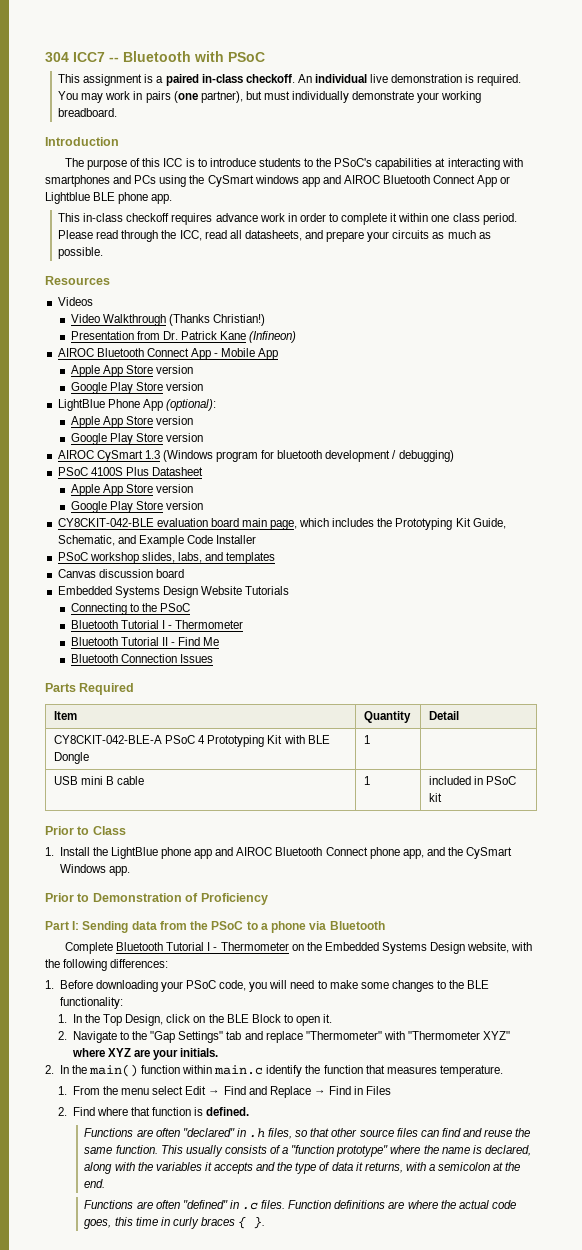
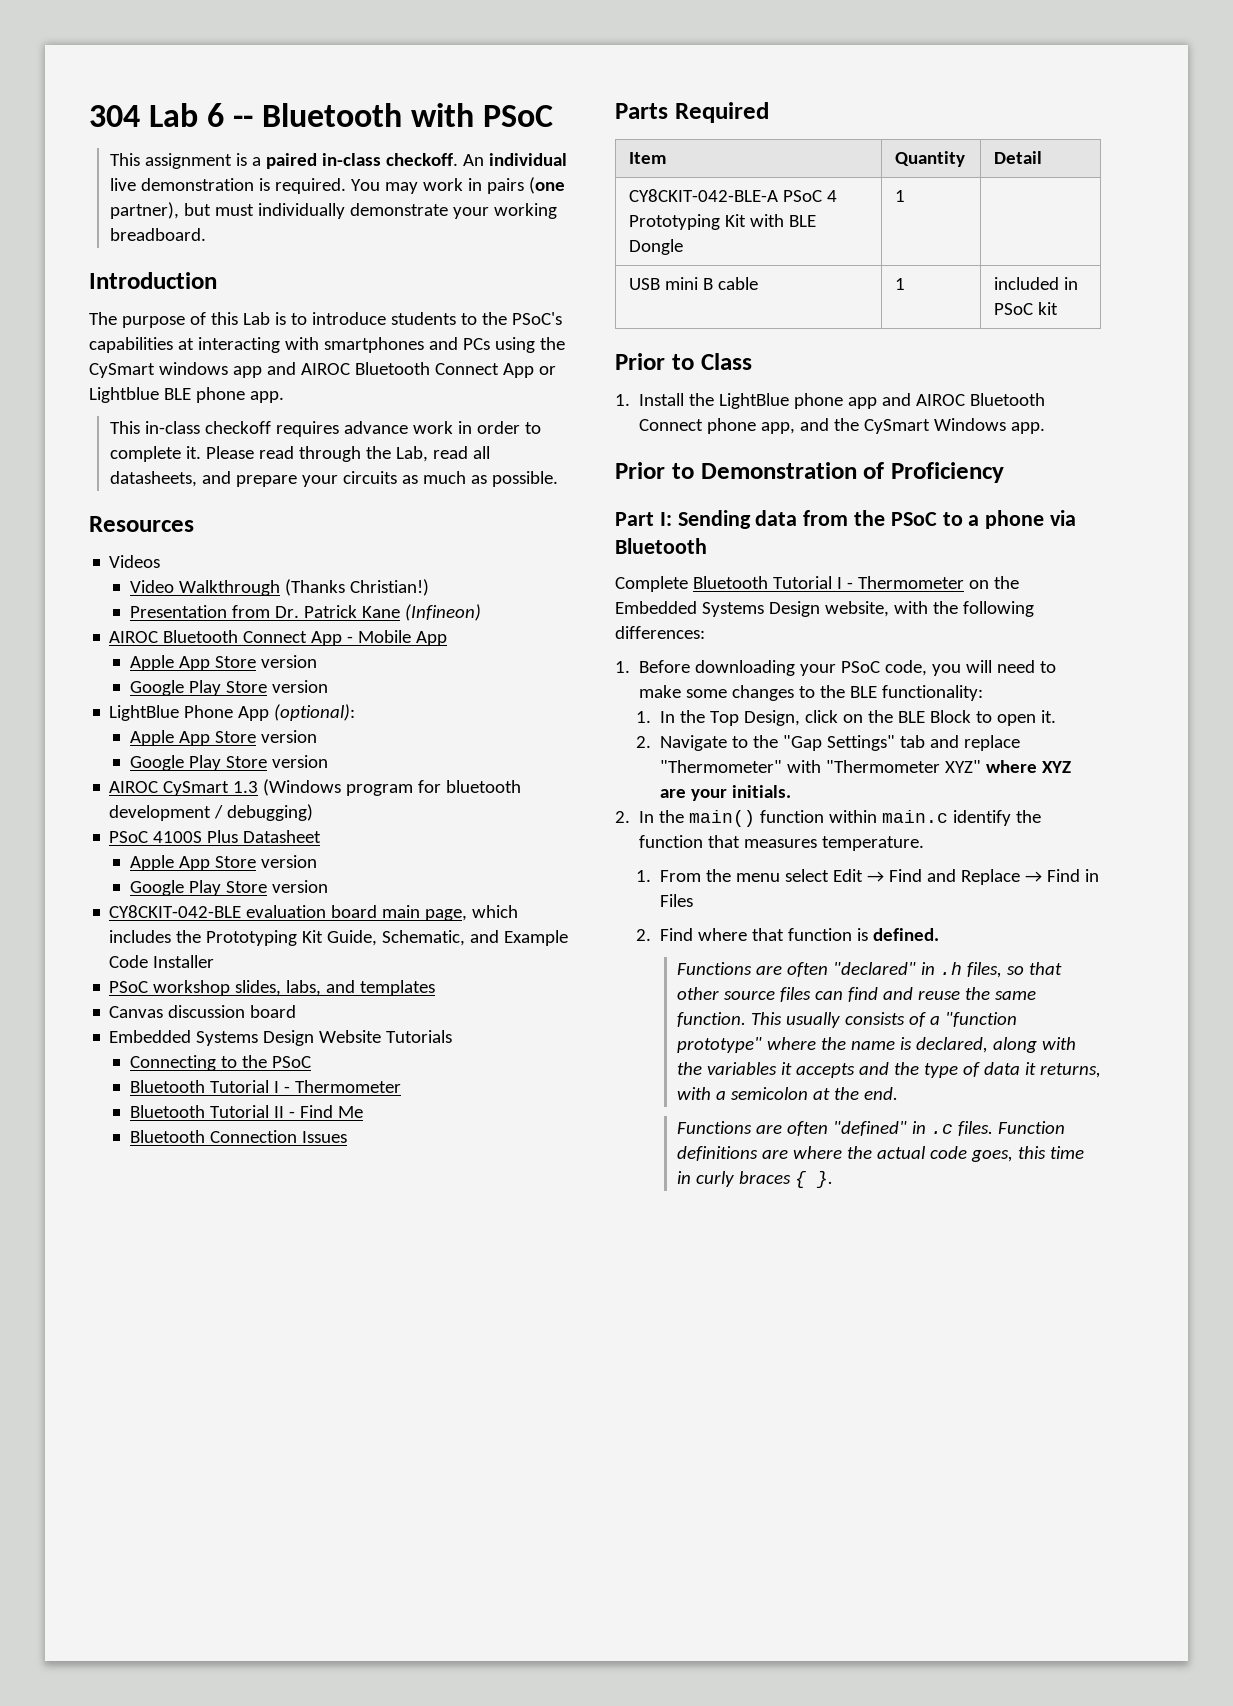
[73,52,105,62] ICC7 -> [149,103,225,127] Lab 6
[163,158,183,167] ICC -> [242,312,270,325] Lab
[390,213,517,225] it within one class period. -> [185,446,201,459] it.
[179,230,202,241] ICC, -> [395,446,428,462] Lab,

